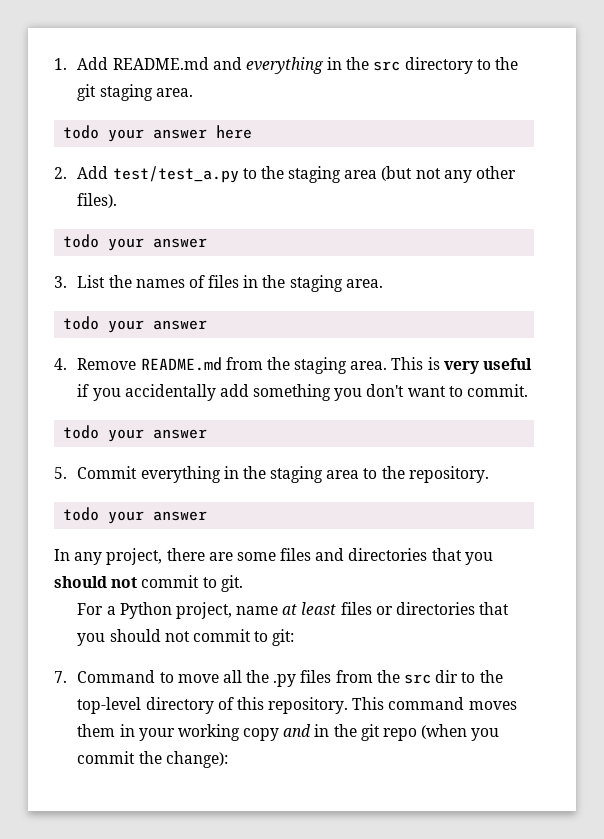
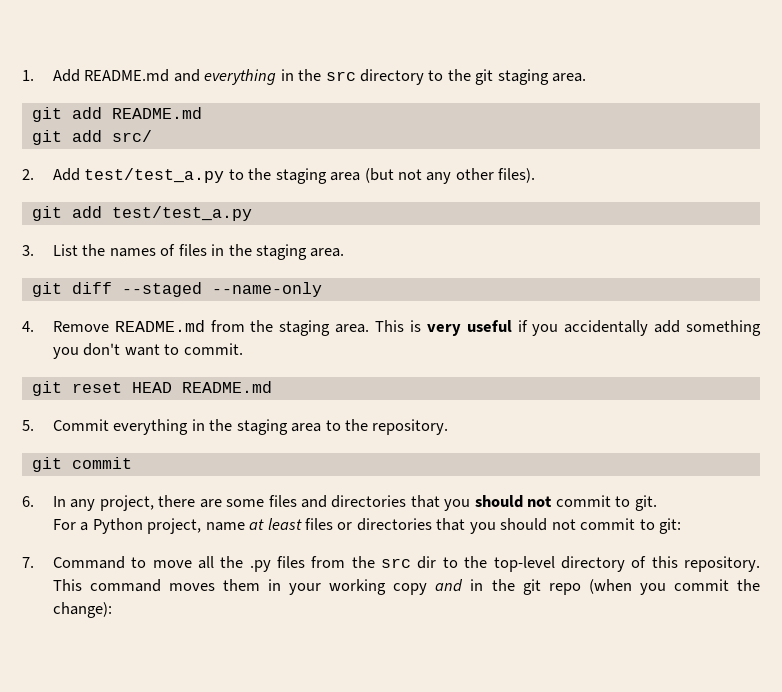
[63,125,253,142] todo your answer here -> [31,107,202,122] [31,130,152,145] git add README.md // git add src/
[63,234,208,251] todo your answer -> [31,206,252,221] git add test/test_a.py
[63,316,208,333] todo your answer -> [31,282,322,297] git diff --staged --name-only
[63,425,208,442] todo your answer -> [31,381,272,396] git reset HEAD README.md
[63,507,208,524] todo your answer // -> [31,457,132,472] [22,496,34,507] git commit // 6.

